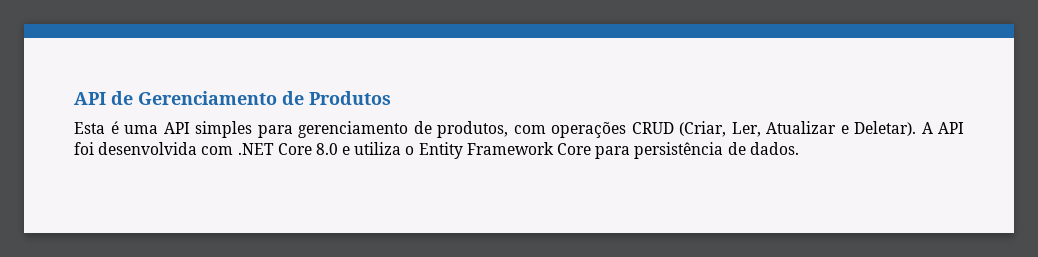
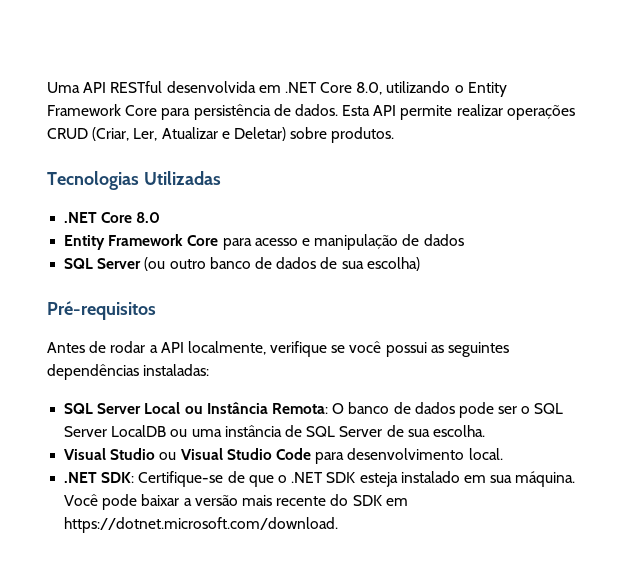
[74,91,391,105] [74,121,964,138] [74,142,402,155] API de Gerenciamento de Produtos // Esta é uma API simples para gerenciamento de produtos, com operações CRUD (Criar, Ler, Atualizar e Deletar). A API foi desenvolvida com .NET Core 8.0 e utiliza -> [47,81,451,95] Uma API RESTful desenvolvida em .NET Core 8.0, utilizando
(799, 148) none -> [342,104,575,120] [47,127,395,143] [47,171,221,190] [64,212,161,223] [64,234,464,250] [64,257,420,271] [47,301,156,320] [47,341,510,357] [47,364,210,380] [64,402,564,418] [64,425,485,437] [64,448,503,464] [64,471,576,487] [64,494,408,510] [64,517,339,533] Esta API permite realizar operações CRUD (Criar, Ler, Atualizar e Deletar) sobre produtos. // Tecnologias Utilizadas // .NET Core 8.0 // Entity Framework Core para acesso e manipulação de dados // SQL Server (ou outro banco de dados de sua escolha) // Pré-requisitos // Antes de rodar a API localmente, verifique se você possui as seguintes dependências instaladas: // SQL Server Local ou Instância Remota: O banco de dados pode ser o SQL Server LocalDB ou uma instância de SQL Server de sua escolha. // Visual Studio ou Visual Studio Code para desenvolvimento local. // .NET SDK: Certifique-se de que o .NET SDK esteja instalado em sua máquina. Você pode baixar a versão mais recente do SDK em https://dotnet.microsoft.com/download.

